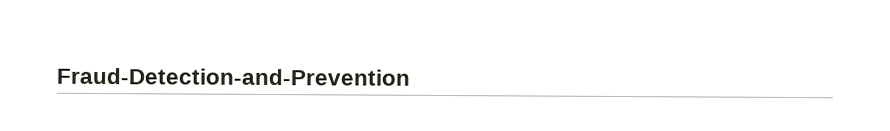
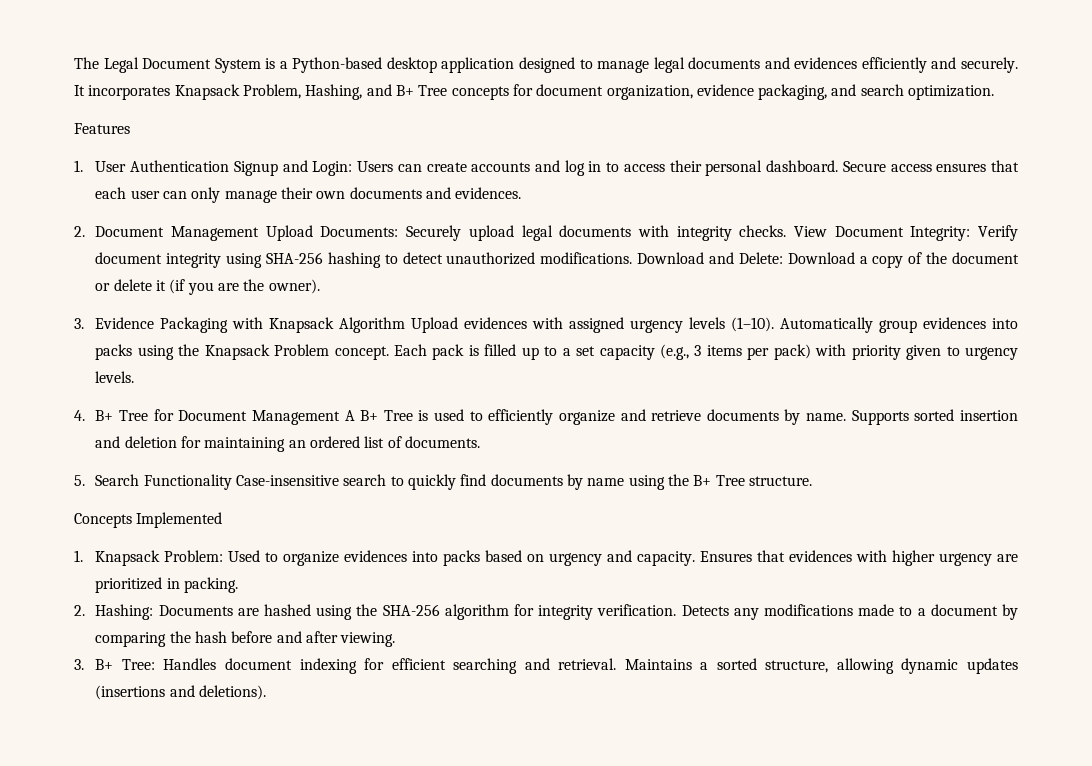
[56,67,410,86] Fraud-Detection-and-Prevention -> [74,57,1018,73] [74,84,995,100] [74,123,130,134] [74,160,1019,176] [95,187,522,203] [74,225,1018,241] [95,252,1019,268] [95,279,320,295] [74,317,1019,333] [95,344,1018,360] [95,371,135,383] [74,409,1019,425] [95,436,480,452] [74,474,812,490] [74,512,223,528] [74,550,1019,566] [95,577,239,593] [74,604,1019,620] [95,631,396,647] [74,658,1019,674] [95,685,267,700] The Legal Document System is a Python-based desktop application designed to manage legal documents and evidences efficiently and securely. It incorporates Knapsack Problem, Hashing, and B+ Tree concepts for document organization, evidence packaging, and search optimization. // Features // 1. User Authentication Signup and Login: Users can create accounts and log in to access their personal dashboard. Secure access ensures that each user can only manage their own documents and evidences. // 2. Document Management Upload Documents: Securely upload legal documents with integrity checks. View Document Integrity: Verify document integrity using SHA-256 hashing to detect unauthorized modifications. Download and Delete: Download a copy of the document or delete it (if you are the owner). // 3. Evidence Packaging with Knapsack Algorithm Upload evidences with assigned urgency levels (1–10). Automatically group evidences into packs using the Knapsack Problem concept. Each pack is filled up to a set capacity (e.g., 3 items per pack) with priority given to urgency levels. // 4. B+ Tree for Document Management A B+ Tree is used to efficiently organize and retrieve documents by name. Supports sorted insertion and deletion for maintaining an ordered list of documents. // 5. Search Functionality Case-insensitive search to quickly find documents by name using the B+ Tree structure. // Concepts Implemented // 1. Knapsack Problem: Used to organize evidences into packs based on urgency and capacity. Ensures that evidences with higher urgency are prioritized in packing. // 2. Hashing: Documents are hashed using the SHA-256 algorithm for integrity verification. Detects any modifications made to a document by comparing the hash before and after viewing. // 3. B+ Tree: Handles document indexing for efficient searching and retrieval. Maintains a sorted structure, allowing dynamic updates (insertions and deletions).

